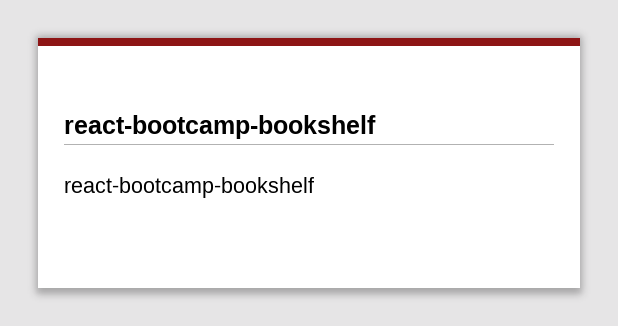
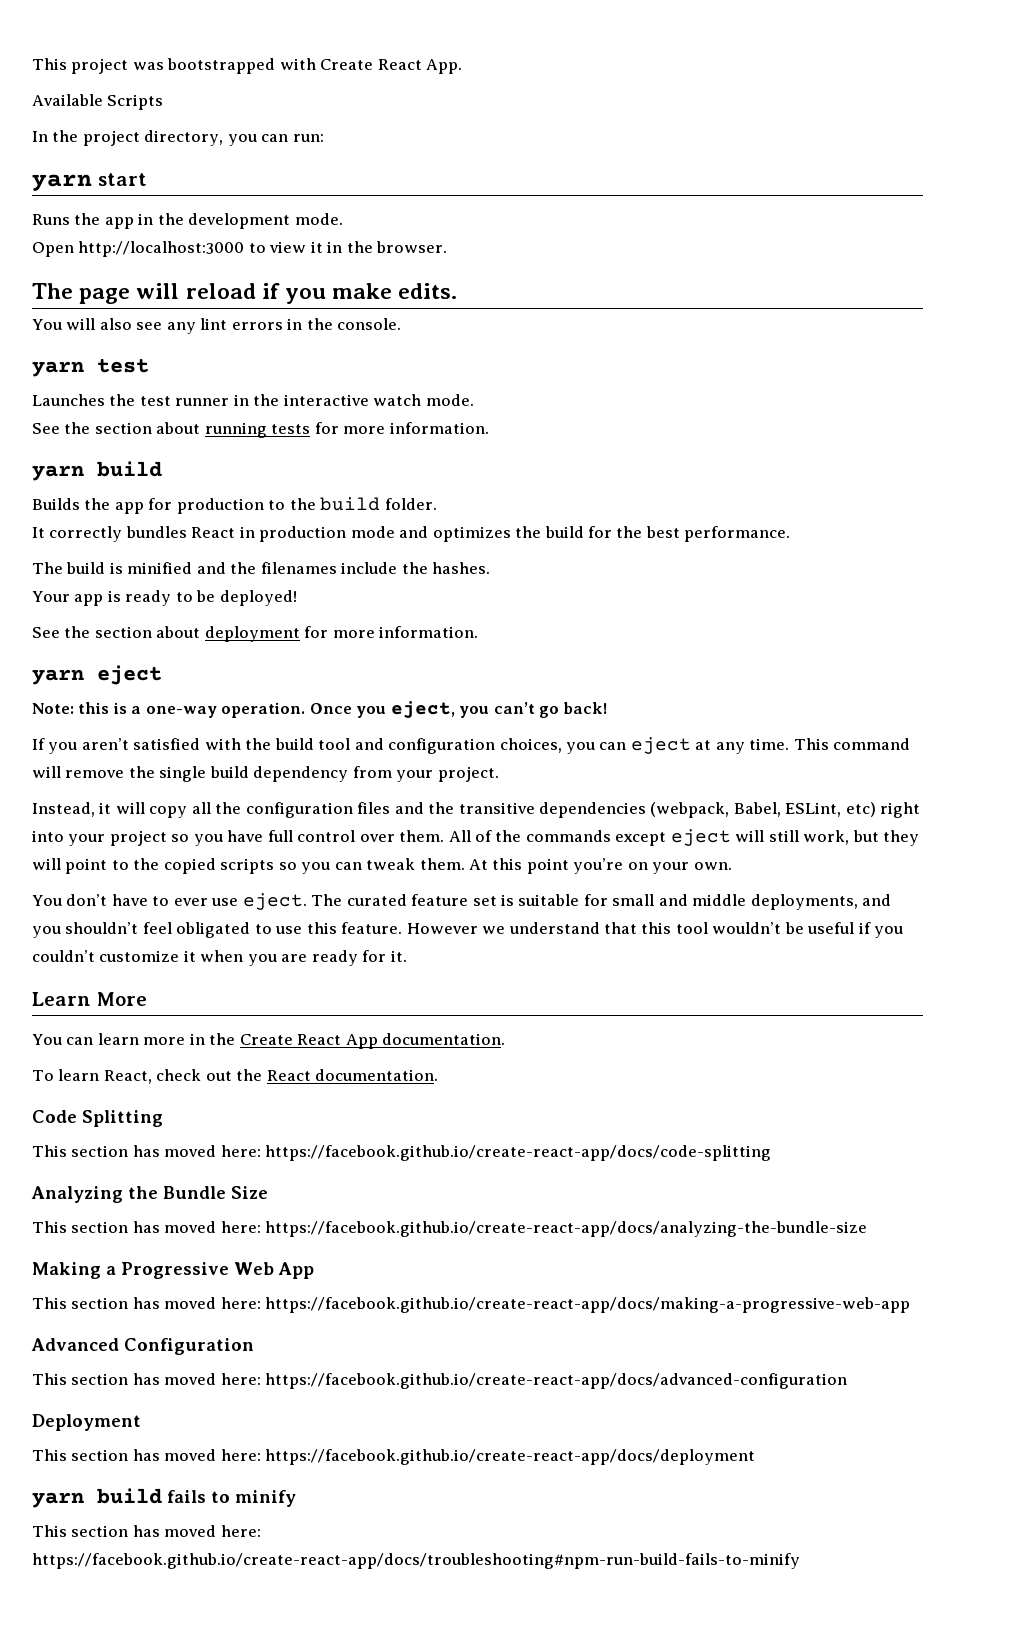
[64,115,376,139] [64,177,314,198] react-bootcamp-bookshelf // react-bootcamp-bookshelf -> [32,58,463,74] [32,94,164,110] [32,130,324,146] [32,173,147,191] [32,213,343,229] [32,241,448,257] [32,283,458,304] [32,318,402,334] [32,359,149,377] [32,394,474,406] [32,422,489,438] [32,461,162,481] [32,497,437,514] [32,526,791,542] [32,562,491,574] [32,590,297,606] [32,626,479,642] [32,665,162,685] [32,701,608,718] [32,737,911,754] [32,766,499,782] [32,802,921,818] [32,829,920,846] [32,858,732,874] [32,893,892,910] [32,922,904,938] [32,950,407,966] [32,992,147,1006] [32,1033,506,1049] [32,1069,439,1084] [32,1110,163,1127] [32,1145,772,1161] [31,1186,268,1203] [32,1221,868,1237] [32,1262,314,1279] [32,1297,911,1313] [31,1338,254,1355] [32,1373,848,1389] [32,1414,141,1431] [32,1449,756,1465] [32,1488,296,1508] [32,1525,261,1537] [32,1553,800,1569] This project was bootstrapped with Create React App. // Available Scripts // In the project directory, you can run: // yarn start // Runs the app in the development mode. // Open http://localhost:3000 to view it in the browser. // The page will reload if you make edits. // You will also see any lint errors in the console. // yarn test // Launches the test runner in the interactive watch mode. // See the section about running tests for more information. // yarn build // Builds the app for production to the build folder. // It correctly bundles React in production mode and optimizes the build for the best performance. // The build is minified and the filenames include the hashes. // Your app is ready to be deployed! // See the section about deployment for more information. // yarn eject // Note: this is a one-way operation. Once you eject, you can’t go back! // If you aren’t satisfied with the build tool and configuration choices, you can eject at any time. This command will remove the single build dependency from your project. // Instead, it will copy all the configuration files and the transitive dependencies (webpack, Babel, ESLint, etc) right into your project so you have full control over them. All of the commands except eject will still work, but they will point to the copied scripts so you can tweak them. At this point you’re on your own. // You don’t have to ever use eject. The curated feature set is suitable for small and middle deployments, and you shouldn’t feel obligated to use this feature. However we understand that this tool wouldn’t be useful if you couldn’t customize it when you are ready for it. // Learn More // You can learn more in the Create React App documentation. // To learn React, check out the React documentation. // Code Splitting // This section has moved here: https://facebook.github.io/create-react-app/docs/code-splitting // Analyzing the Bundle Size // This section has moved here: https://facebook.github.io/create-react-app/docs/analyzing-the-bundle-size // Making a Progressive Web App // This section has moved here: https://facebook.github.io/create-react-app/docs/making-a-progressive-web-app // Advanced Configuration // This section has moved here: https://facebook.github.io/create-react-app/docs/advanced-configuration // Deployment // This section has moved here: https://facebook.github.io/create-react-app/docs/deployment // yarn build fails to minify // This section has moved here: https://facebook.github.io/create-react-app/docs/troubleshooting#npm-run-build-fails-to-minify

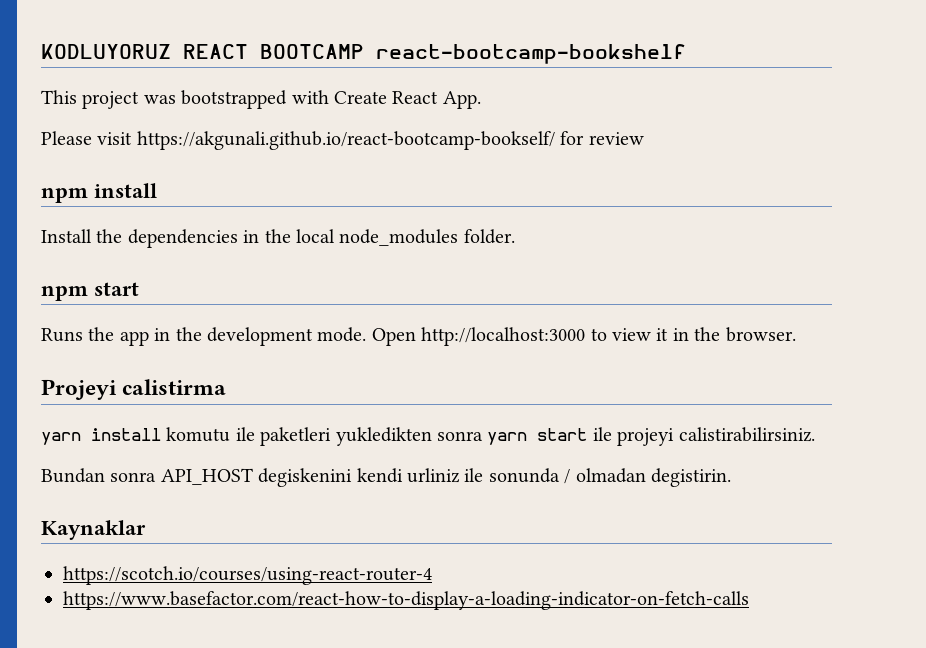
(32, 64) none -> [41,44,686,64] KODLUYORUZ REACT BOOTCAMP react-bootcamp-bookshelf //
[32,94,164,110] [32,130,324,146] [32,174,92,191] Available Scripts // In the project directory, you can run: // yarn -> [41,131,644,150] [41,183,157,203] [41,229,515,248] [41,286,88,301] Please visit https://akgunali.github.io/react-bootcamp-bookself/ for review // npm install // Install the dependencies in the local node_modules folder. // npm
(343, 219) // -> (367, 334) none
[32,283,458,304] [32,318,402,334] [32,359,149,377] [32,394,474,406] [32,422,489,438] [32,461,162,481] [32,497,437,514] [32,526,791,542] [32,562,491,574] [32,590,297,606] [32,626,479,642] [32,665,162,685] [32,701,608,718] [32,737,911,754] [32,766,499,782] [32,802,921,818] [32,829,920,846] [32,858,732,874] [32,893,892,910] [32,922,904,938] [32,950,407,966] [32,992,147,1006] [32,1033,506,1049] [32,1069,439,1084] [32,1110,163,1127] [32,1145,772,1161] [31,1186,268,1203] [32,1221,868,1237] [32,1262,314,1279] [32,1297,911,1313] [31,1338,254,1355] [32,1373,848,1389] [32,1414,141,1431] [32,1449,756,1465] [32,1488,296,1508] [32,1525,261,1537] [32,1553,800,1569] The page will reload if you make edits. // You will also see any lint errors in the console. // yarn test // Launches the test runner in the interactive watch mode. // See the section about running tests for more information. // yarn build // Builds the app for production to the build folder. // It correctly bundles React in production mode and optimizes the build for the best performance. // The build is minified and the filenames include the hashes. // Your app is ready to be deployed! // See the section about deployment for more information. // yarn eject // Note: this is a one-way operation. Once you eject, you can’t go back! // If you aren’t satisfied with the build tool and configuration choices, you can eject at any time. This command will remove the single build dependency from your project. // Instead, it will copy all the configuration files and the transitive dependencies (webpack, Babel, ESLint, etc) right into your project so you have full control over them. All of the commands except eject will still work, but they will point to the copied scripts so you can tweak them. At this point you’re on your own. // You don’t have to ever use eject. The curated feature set is suitable for small and middle deployments, and you shouldn’t feel obligated to use this feature. However we understand that this tool wouldn’t be useful if you couldn’t customize it when you are ready for it. // Learn More // You can learn more in the Create React App documentation. // To learn React, check out the React documentation. // Code Splitting // This section has moved here: https://facebook.github.io/create-react-app/docs/code-splitting // Analyzing the Bundle Size // This section has moved here: https://facebook.github.io/create-react-app/docs/analyzing-the-bundle-size // Making a Progressive Web App // This section has moved here: https://facebook.github.io/create-react-app/docs/making-a-progressive-web-app // Advanced Configuration // This section has moved here: https://facebook.github.io/create-react-app/docs/advanced-configuration // Deployment // This section has moved here: https://facebook.github.io/create-react-app/docs/deployment // yarn build fails to minify // This section has moved here: https://facebook.github.io/create-react-app/docs/troubleshooting#npm-run-build-fails-to-minify -> [41,379,227,400] [41,427,815,446] [41,468,731,487] [41,520,146,540] [63,566,432,585] [63,591,749,610] Projeyi calistirma // yarn install komutu ile paketleri yukledikten sonra yarn start ile projeyi calistirabilirsiniz. // Bundan sonra API_HOST degiskenini kendi urliniz ile sonunda / olmadan degistirin. // Kaynaklar // https://scotch.io/courses/using-react-router-4 // https://www.basefactor.com/react-how-to-display-a-loading-indicator-on-fetch-calls

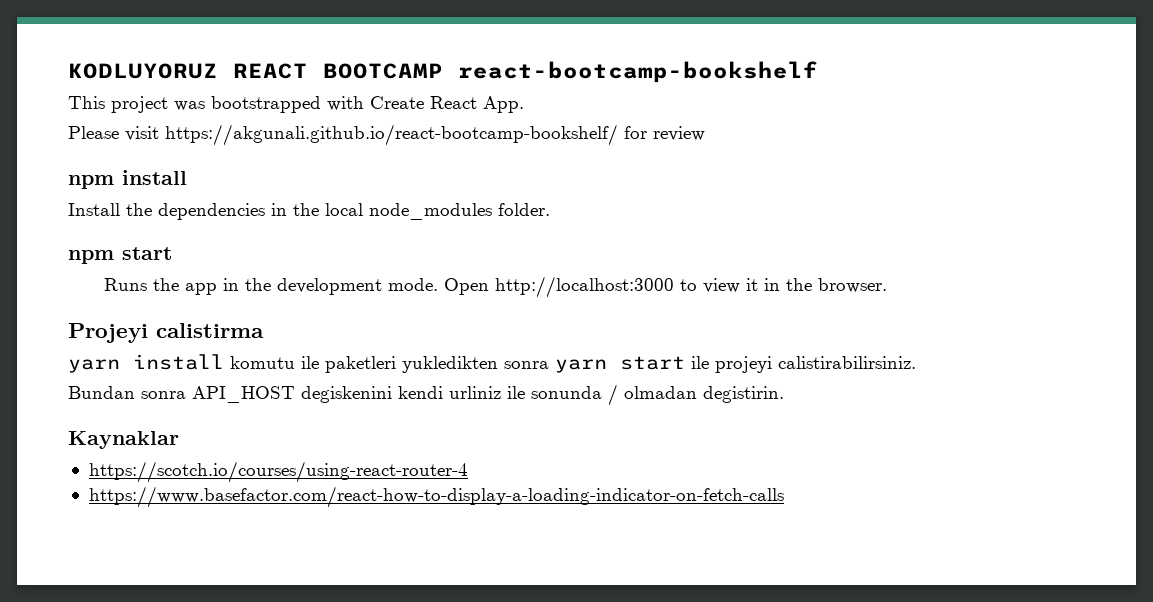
[136,131,555,150] https://akgunali.github.io/react-bootcamp-bookself/ -> [165,124,618,146] https://akgunali.github.io/react-bootcamp-bookshelf/

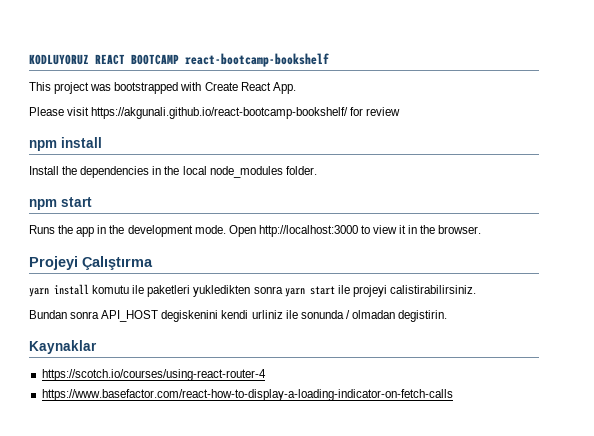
[156,323,264,338] calistirma -> [82,256,153,270] Çalıştırma

